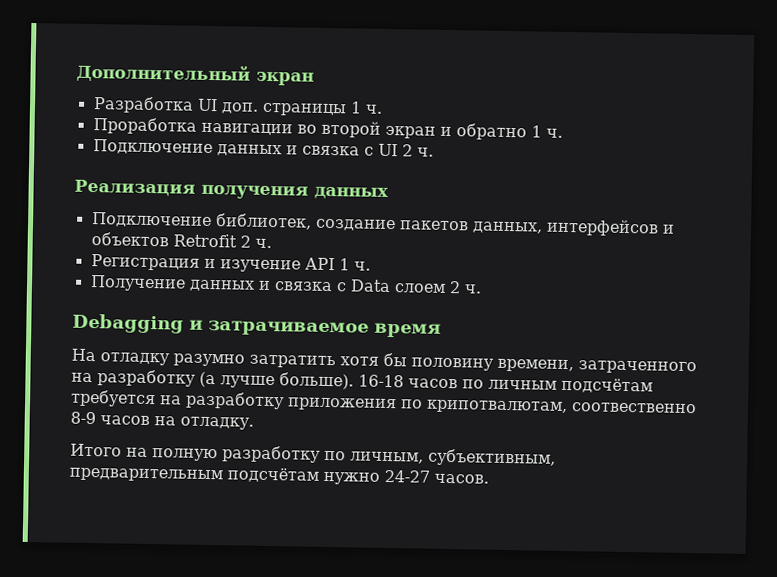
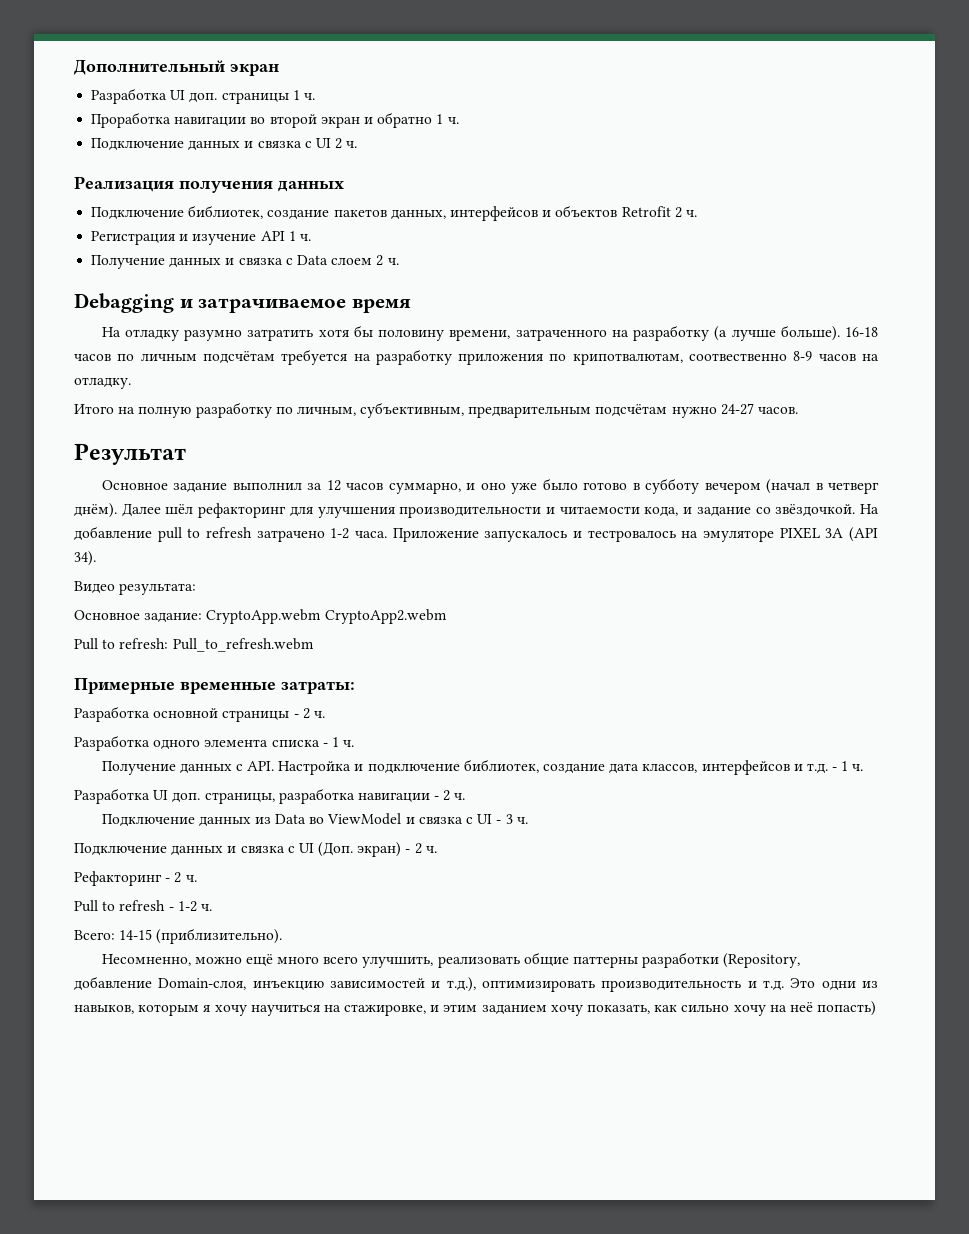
(489, 478) none -> [74,443,186,465] [101,478,880,494] [74,503,879,518] [74,526,878,542] [74,551,96,566] [74,581,197,595] [74,609,447,624] [74,638,314,652] [74,678,355,694] [74,706,325,722] [74,735,355,751] [101,759,864,775] [74,788,466,804] [101,813,528,827] [74,842,437,857] [74,871,197,886] [74,900,212,912] [74,928,283,944] [101,952,801,968] [74,976,879,992] [74,1001,877,1016] // Результат // Основное задание выполнил за 12 часов суммарно, и оно уже было готово в субботу вечером (начал в четверг днём). Далее шёл рефакторинг для улучшения производительности и читаемости кода, и задание со звёздочкой. На добавление pull to refresh затрачено 1-2 часа. Приложение запускалось и тестровалось на эмуляторе PIXEL 3A (API 34). // Видео результата: // Основное задание: CryptoApp.webm CryptoApp2.webm // Pull to refresh: Pull_to_refresh.webm // Примерные временные затраты: // Разработка основной страницы - 2 ч. // Разработка одного элемента списка - 1 ч. // Получение данных с API. Настройка и подключение библиотек, создание дата классов, интерфейсов и т.д. - 1 ч. // Разработка UI доп. страницы, разработка навигации - 2 ч. // Подключение данных из Data во ViewModel и связка с UI - 3 ч. // Подключение данных и связка с UI (Доп. экран) - 2 ч. // Рефакторинг - 2 ч. // Pull to refresh - 1-2 ч. // Всего: 14-15 (приблизительно). // Несомненно, можно ещё много всего улучшить, реализовать общие паттерны разработки (Repository, добавление Domain-слоя, инъекцию зависимостей и т.д.), оптимизировать производительность и т.д. Это одни из навыков, которым я хочу научиться на стажировке, и этим заданием хочу показать, как сильно хочу на неё попасть)

